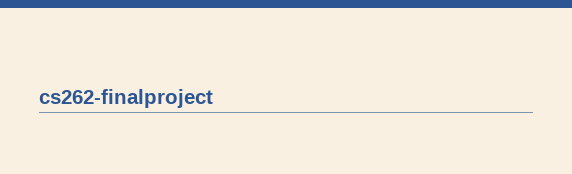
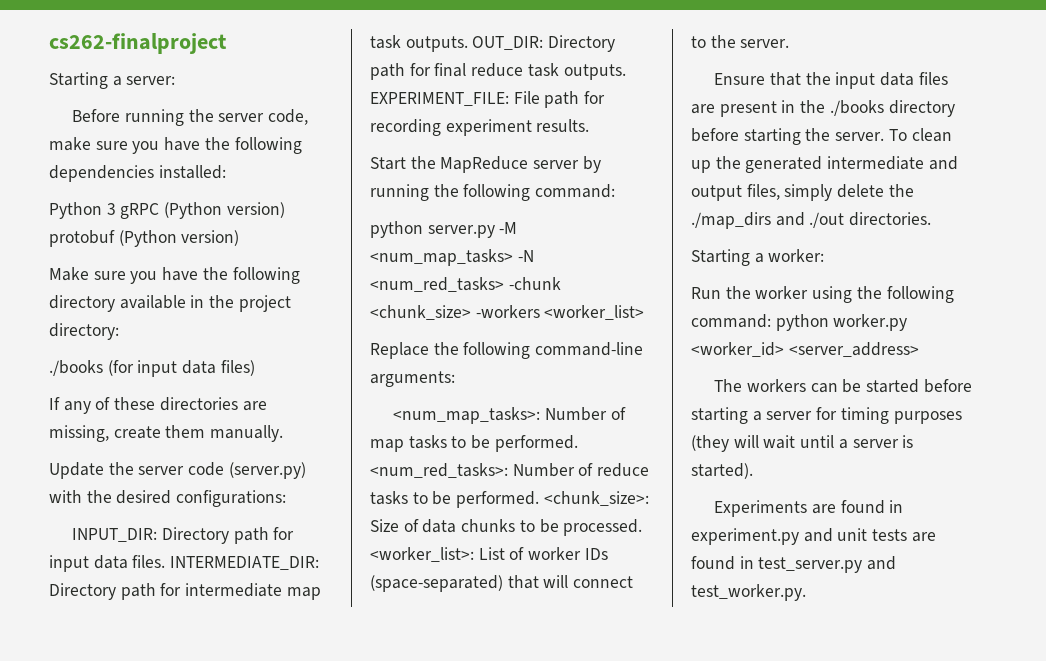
(213, 98) none -> [49,72,176,89] [72,109,309,126] [49,137,302,154] [49,165,226,182] [49,202,285,219] [49,230,240,247] [49,267,300,284] [49,295,291,312] [49,323,119,340] [49,360,255,377] [49,397,267,414] [49,425,284,442] [49,462,306,479] [49,490,287,507] [72,527,295,544] [49,555,320,572] [49,583,321,600] [370,35,616,52] [370,63,626,80] [370,91,606,108] [370,119,590,136] [370,156,601,173] [370,184,616,201] [370,221,518,238] [370,249,534,266] [370,277,561,292] [370,305,645,320] [370,342,644,359] [370,371,455,387] [393,407,626,424] [370,435,578,452] [370,463,650,478] [370,491,649,508] [370,519,643,536] [370,547,608,562] [370,575,634,592] [691,35,790,48] [714,72,948,89] [691,100,955,117] [691,128,952,145] [691,156,958,173] [691,184,914,201] [691,212,932,229] [691,249,825,266] [691,286,954,303] [691,314,908,331] [691,342,919,357] [714,379,972,393] [691,407,962,424] [691,435,914,452] [691,463,753,479] [714,500,904,517] [691,528,936,545] [691,556,897,573] [691,584,806,601] // Starting a server: // Before running the server code, make sure you have the following dependencies installed: // Python 3 gRPC (Python version) protobuf (Python version) // Make sure you have the following directory available in the project directory: // ./books (for input data files) // If any of these directories are missing, create them manually. // Update the server code (server.py) with the desired configurations: // INPUT_DIR: Directory path for input data files. INTERMEDIATE_DIR: Directory path for intermediate map task outputs. OUT_DIR: Directory path for final reduce task outputs. EXPERIMENT_FILE: File path for recording experiment results. // Start the MapReduce server by running the following command: // python server.py -M <num_map_tasks> -N <num_red_tasks> -chunk <chunk_size> -workers <worker_list> // Replace the following command-line arguments: // <num_map_tasks>: Number of map tasks to be performed. <num_red_tasks>: Number of reduce tasks to be performed. <chunk_size>: Size of data chunks to be processed. <worker_list>: List of worker IDs (space-separated) that will connect to the server. // Ensure that the input data files are present in the ./books directory before starting the server. To clean up the generated intermediate and output files, simply delete the ./map_dirs and ./out directories. // Starting a worker: // Run the worker using the following command: python worker.py <worker_id> <server_address> // The workers can be started before starting a server for timing purposes (they will wait until a server is started). // Experiments are found in experiment.py and unit tests are found in test_server.py and test_worker.py.

